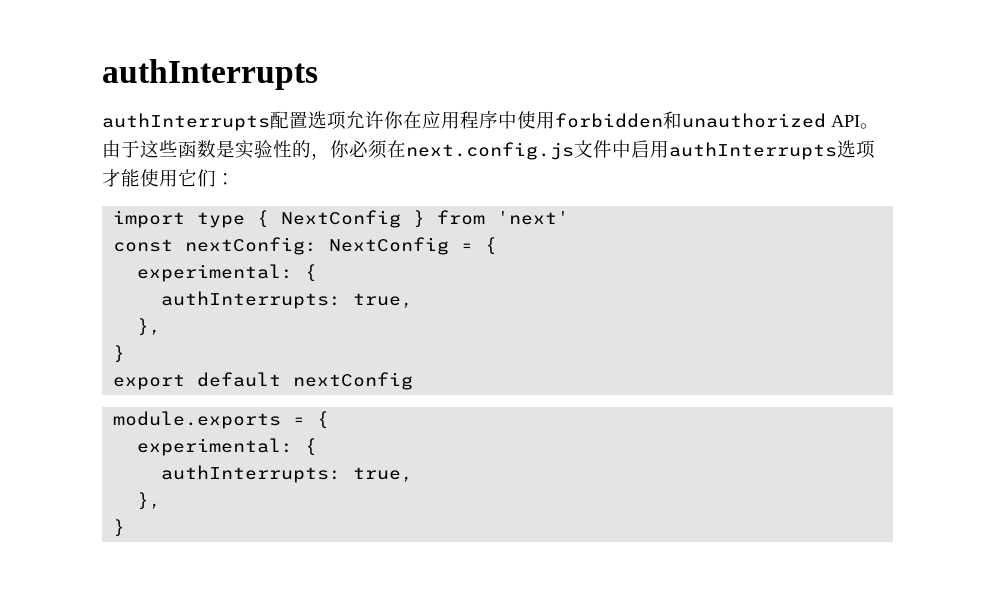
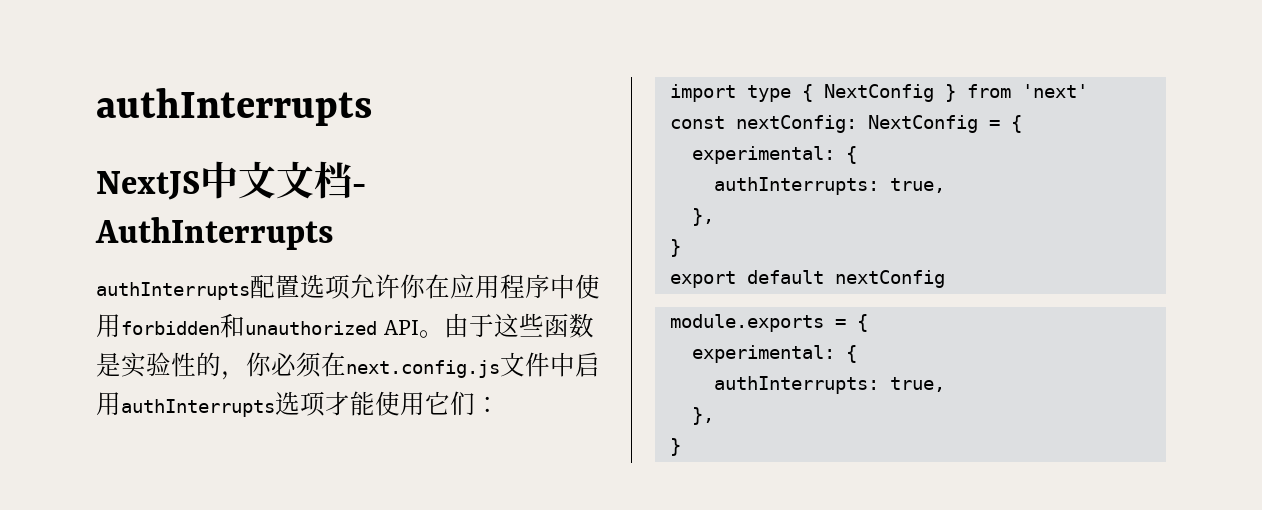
[102,59,318,90] authInterrupts -> [96,88,372,126] [96,161,366,200] [95,217,333,250] authInterrupts // NextJS中文文档- AuthInterrupts

